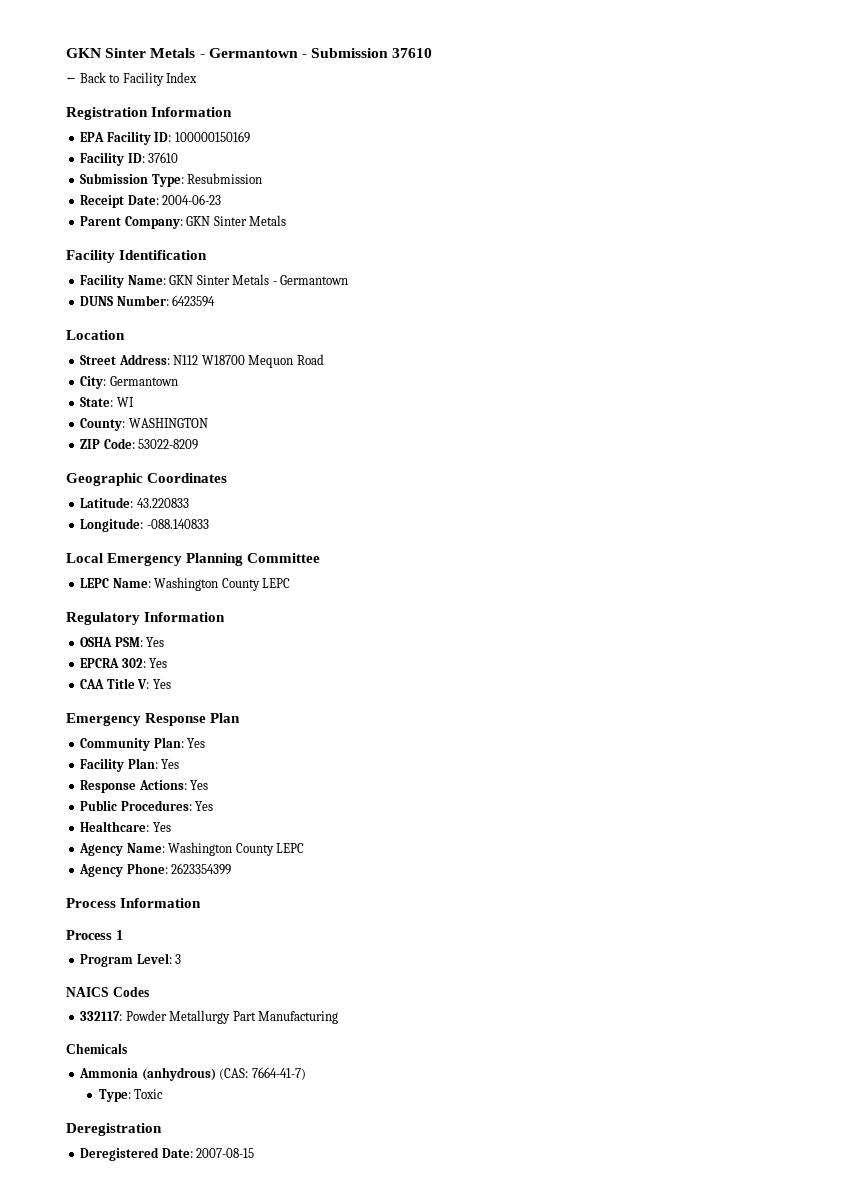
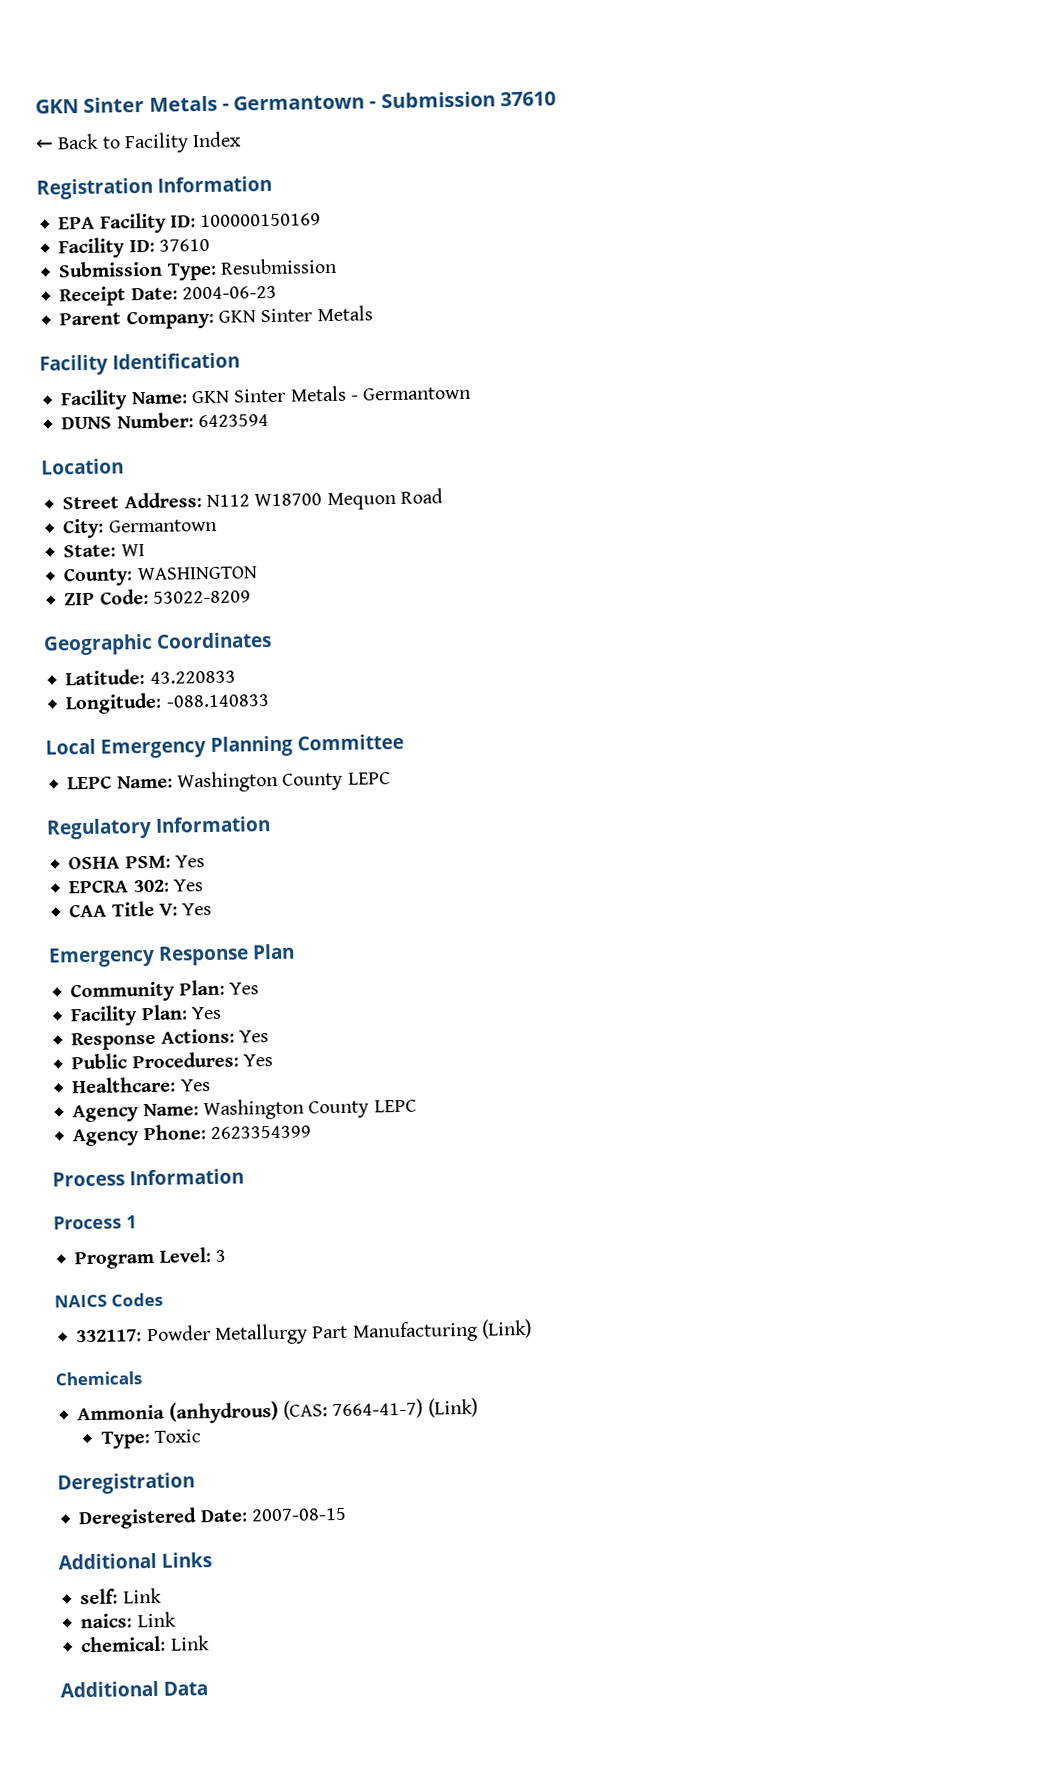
(339, 1017) none -> [480,1318,532,1339] (Link)
(306, 1073) none -> [427,1397,478,1418] (Link)
(255, 1153) none -> [58,1552,213,1570] [80,1587,162,1605] [80,1611,176,1629] [80,1635,210,1653] [60,1680,209,1698] // Additional Links // self: Link // naics: Link // chemical: Link // Additional Data

